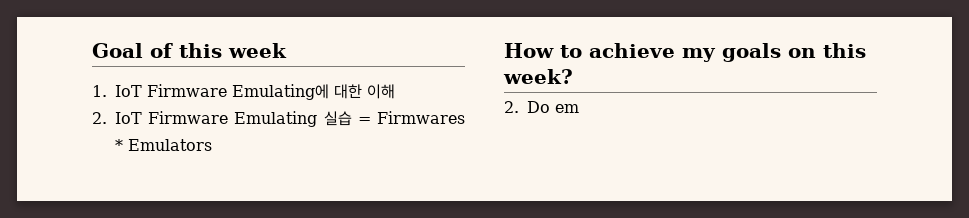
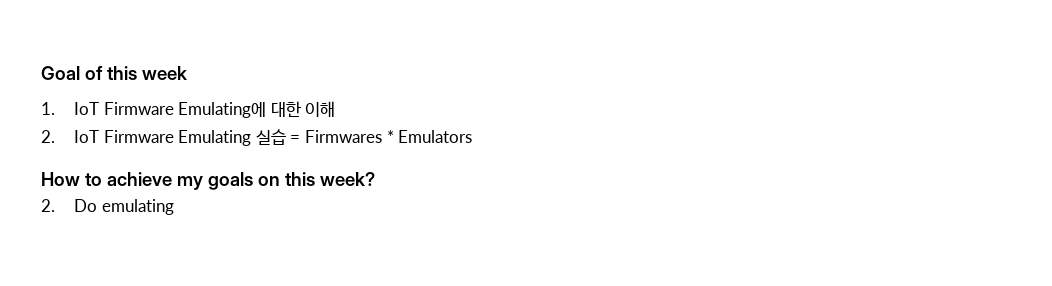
[555,104,579,113] em -> [101,199,174,215] emulating

